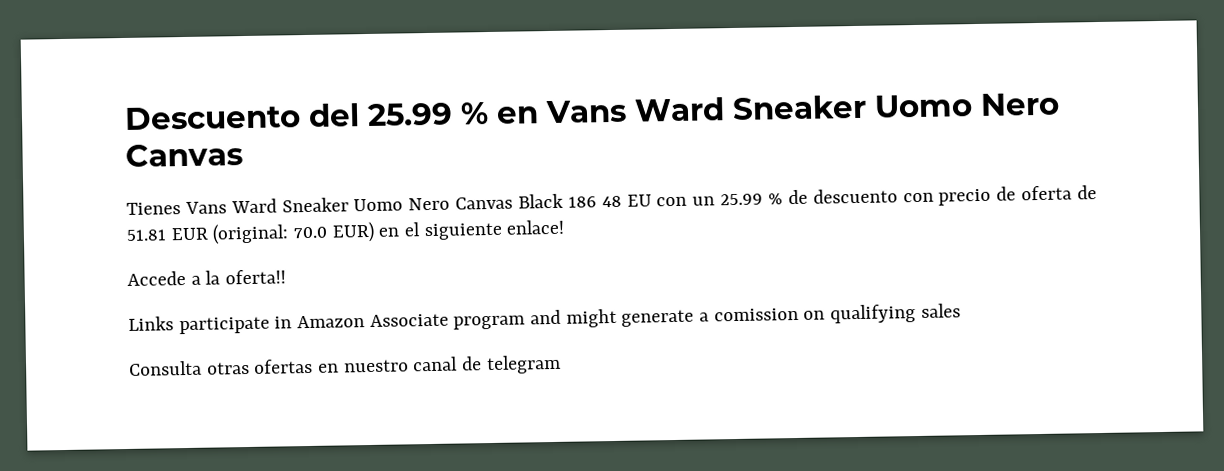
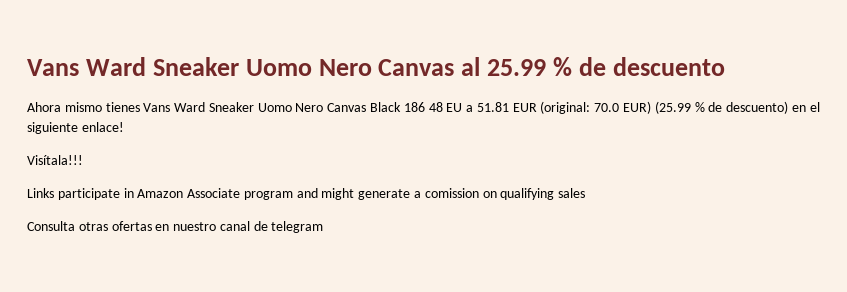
[124,92,1060,130] [125,143,243,167] [126,202,181,215] Descuento del 25.99 % en Vans Ward Sneaker Uomo Nero Canvas // Tienes -> [27,57,725,76] [27,102,140,112] Vans Ward Sneaker Uomo Nero Canvas al 25.99 % de descuento // Ahora mismo tienes
[656,185,1098,207] con un 25.99 % de descuento con precio de oferta de -> [466,105,474,112] a
(375, 232) none -> [654,101,789,114] (25.99 % de descuento)
[127,269,287,286] Accede a la oferta!! -> [27,155,83,165] Visítala!!!

